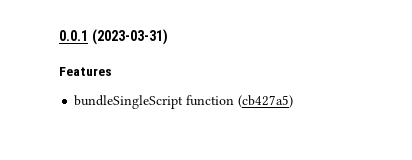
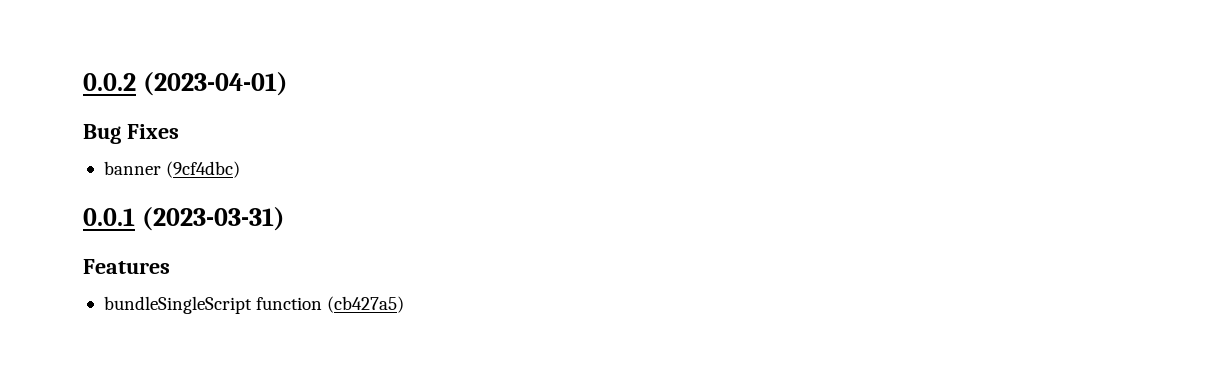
(59, 35) none -> [83,72,288,96] [83,124,179,144] [103,161,241,178] 0.0.2 (2023-04-01) // Bug Fixes // banner (9cf4dbc) //

